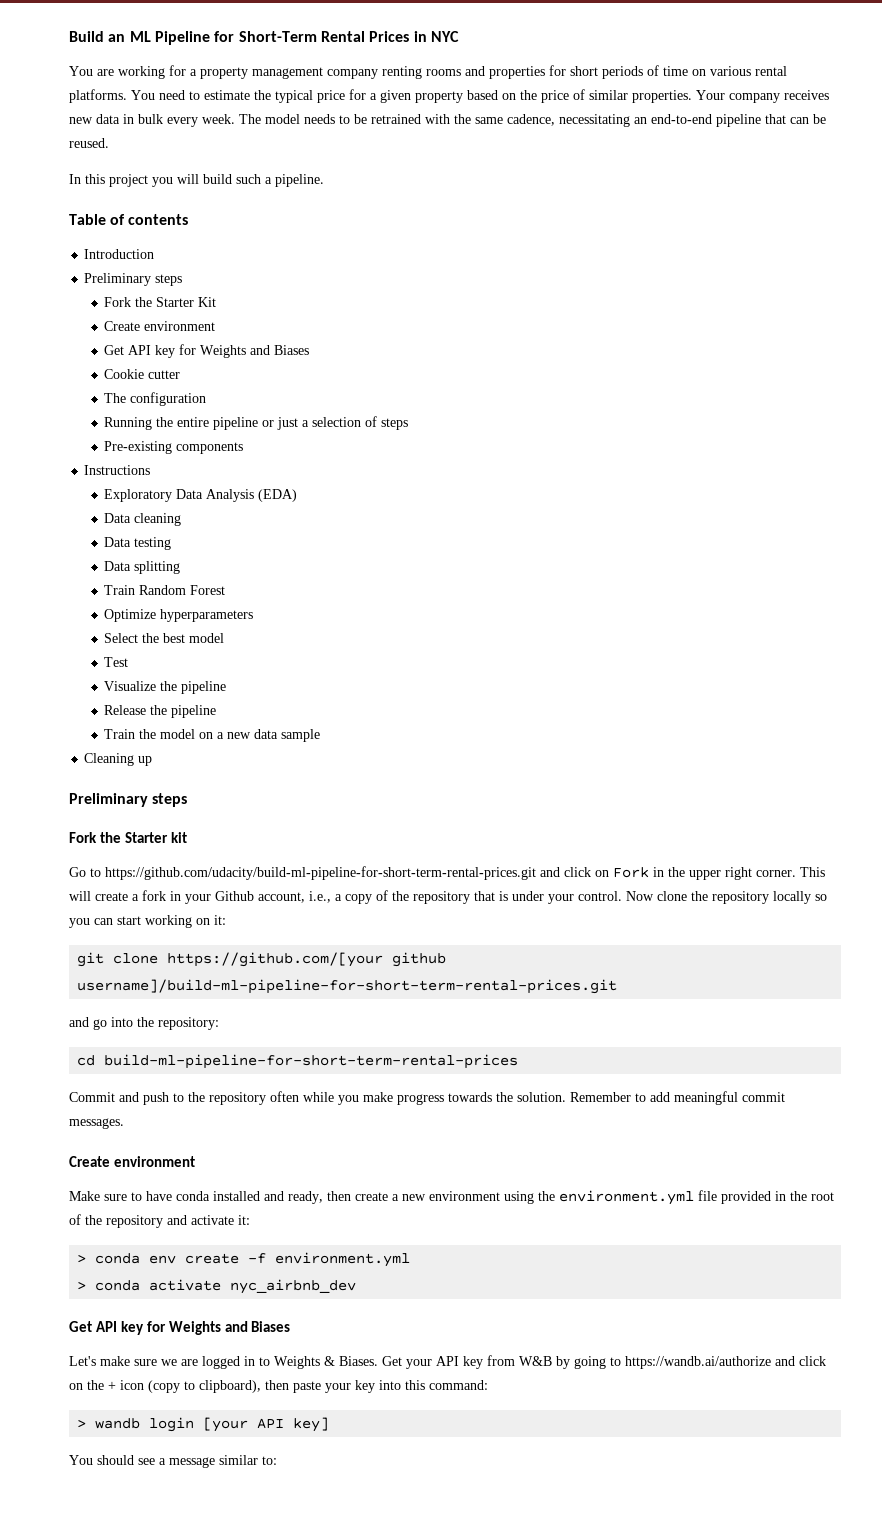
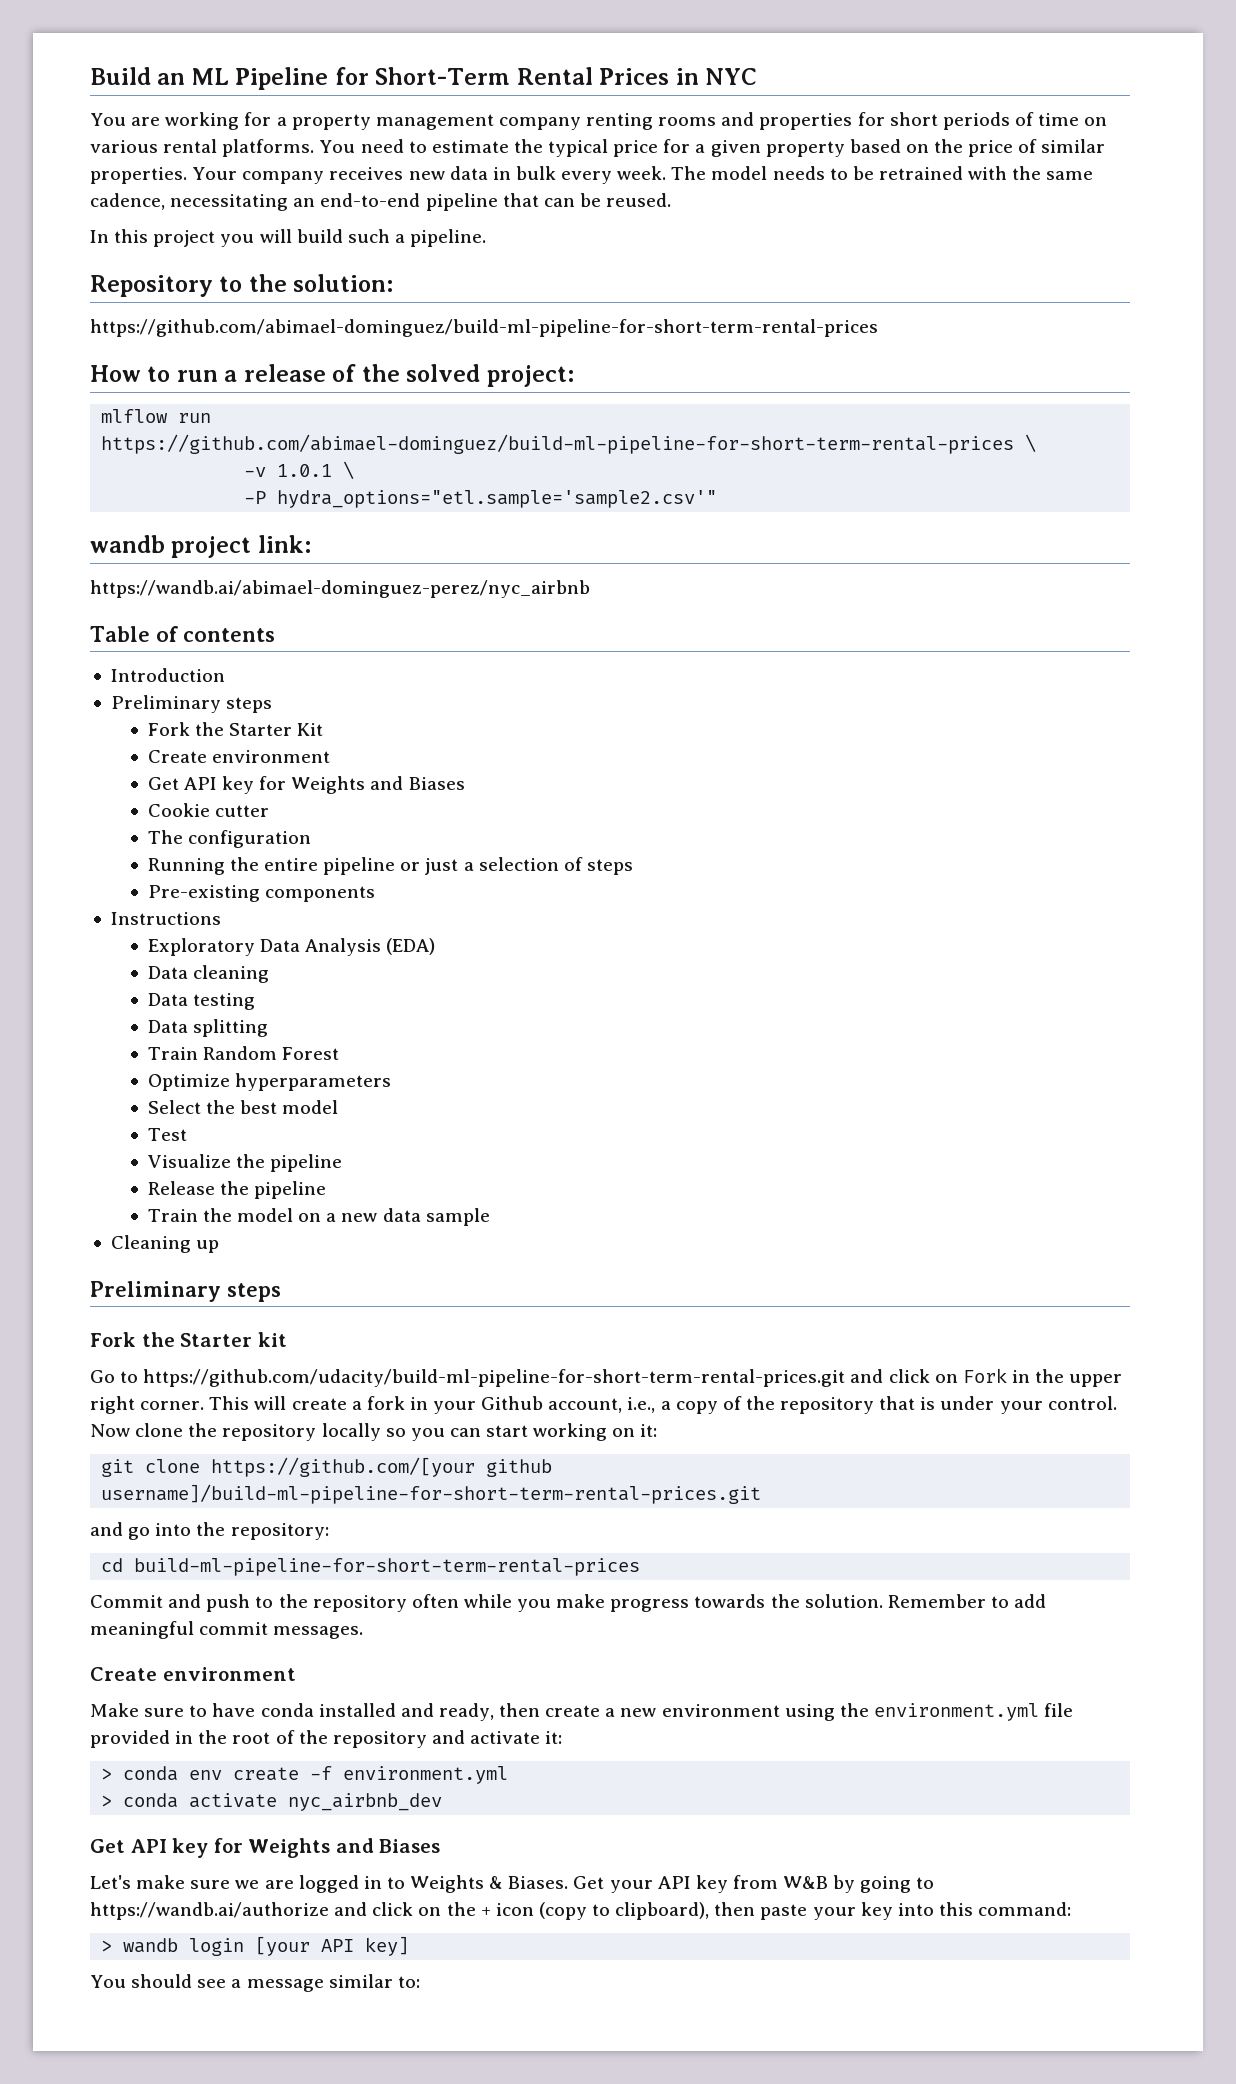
(324, 180) none -> [90,274,394,297] [90,319,878,337] [90,364,574,387] [101,409,212,423] [101,434,1037,454] [244,461,355,479] [244,490,718,508] [90,535,311,558] [90,580,590,598] // Repository to the solution: // https://github.com/abimael-dominguez/build-ml-pipeline-for-short-term-rental-prices // How to run a release of the solved project: // mlflow run https://github.com/abimael-dominguez/build-ml-pipeline-for-short-term-rental-prices \ // -v 1.0.1 \ // -P hydra_options="etl.sample='sample2.csv'" // wandb project link: // https://wandb.ai/abimael-dominguez-perez/nyc_airbnb

